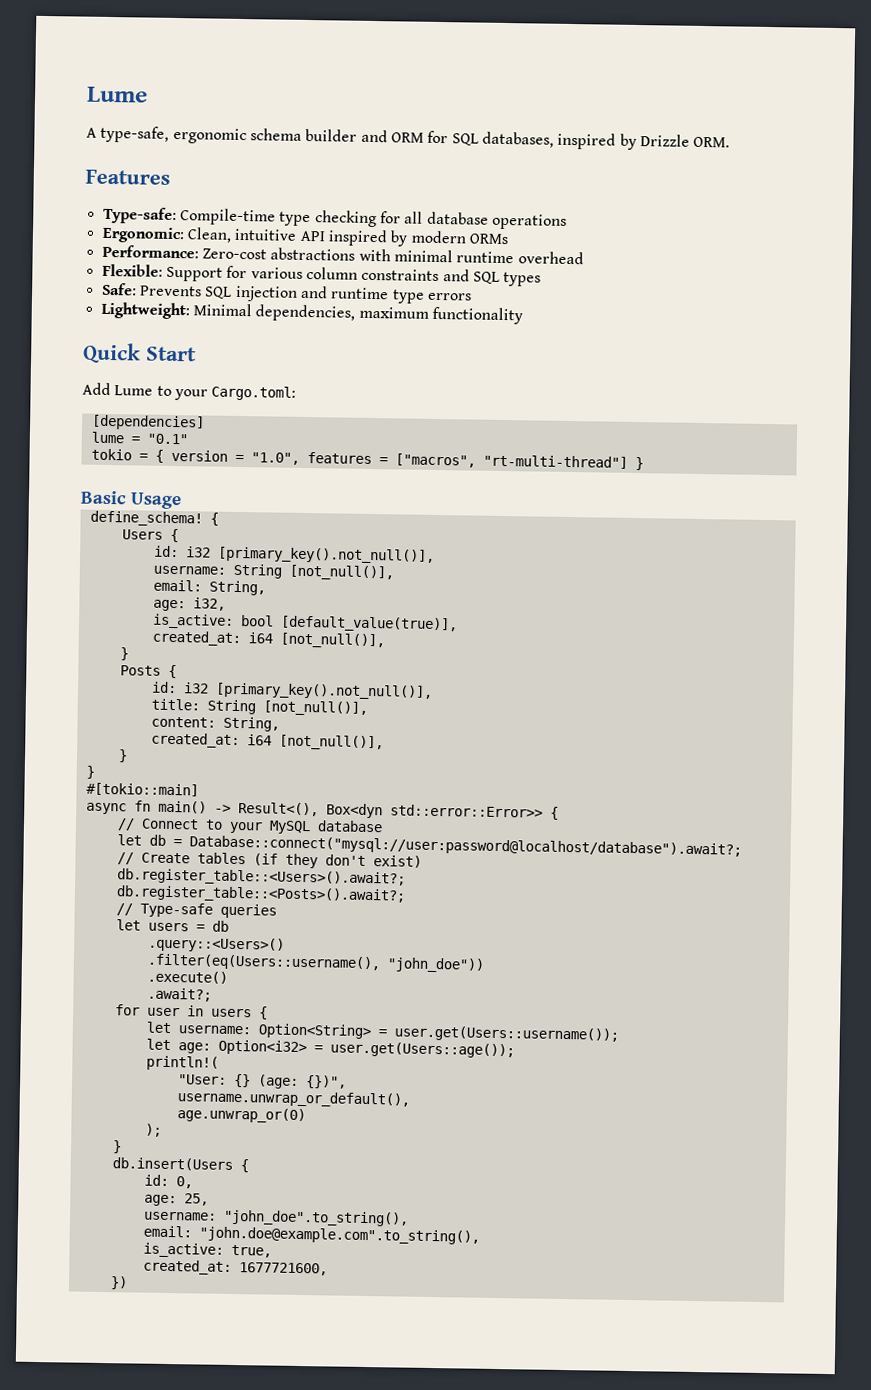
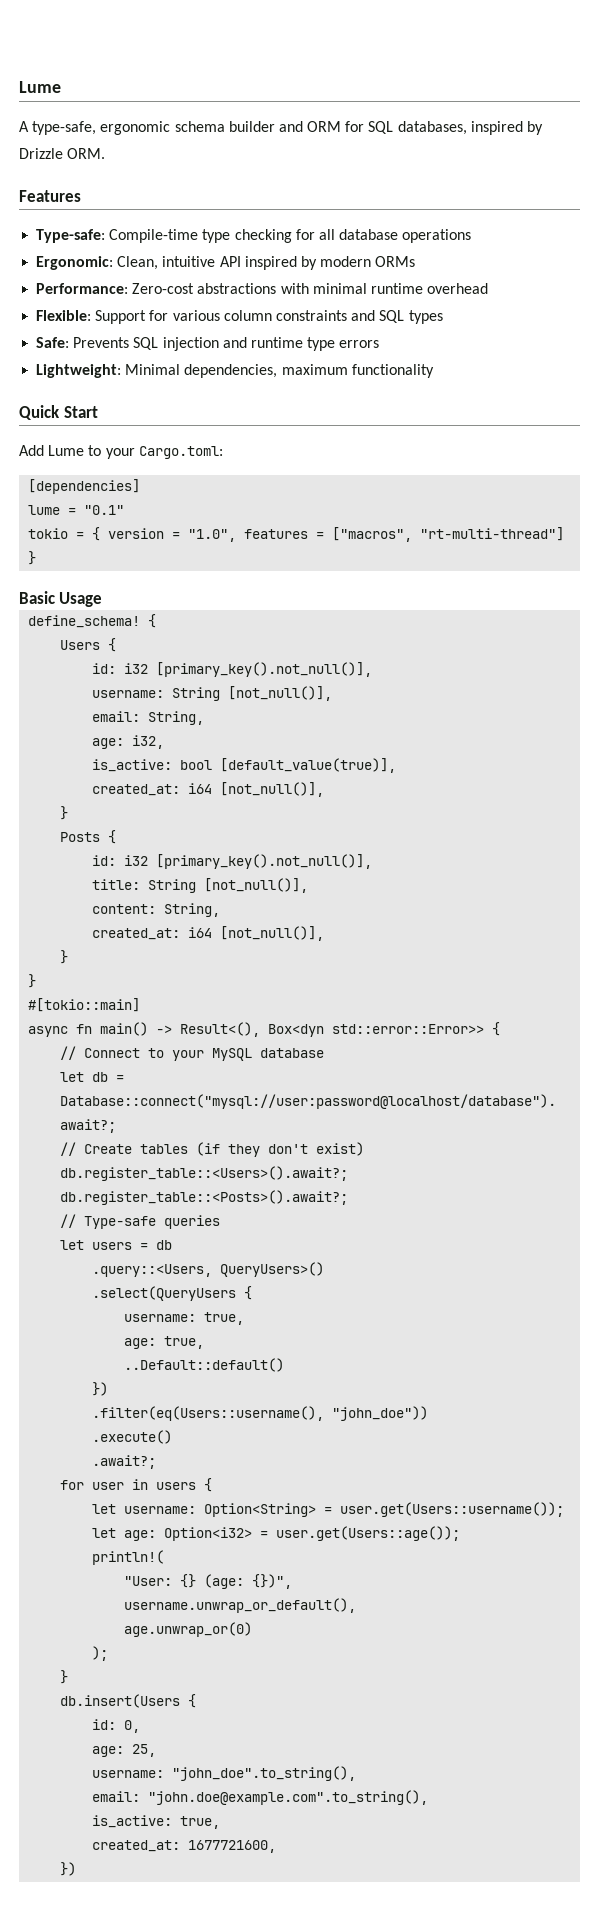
[147,936,285,953] .query::<Users>() -> [92,1262,325,1277] [92,1286,253,1301] [124,1312,245,1325] [124,1336,205,1349] [124,1358,285,1372] [92,1382,109,1396] .query::<Users, QueryUsers>() // .select(QueryUsers { // username: true, // age: true, // ..Default::default() // })

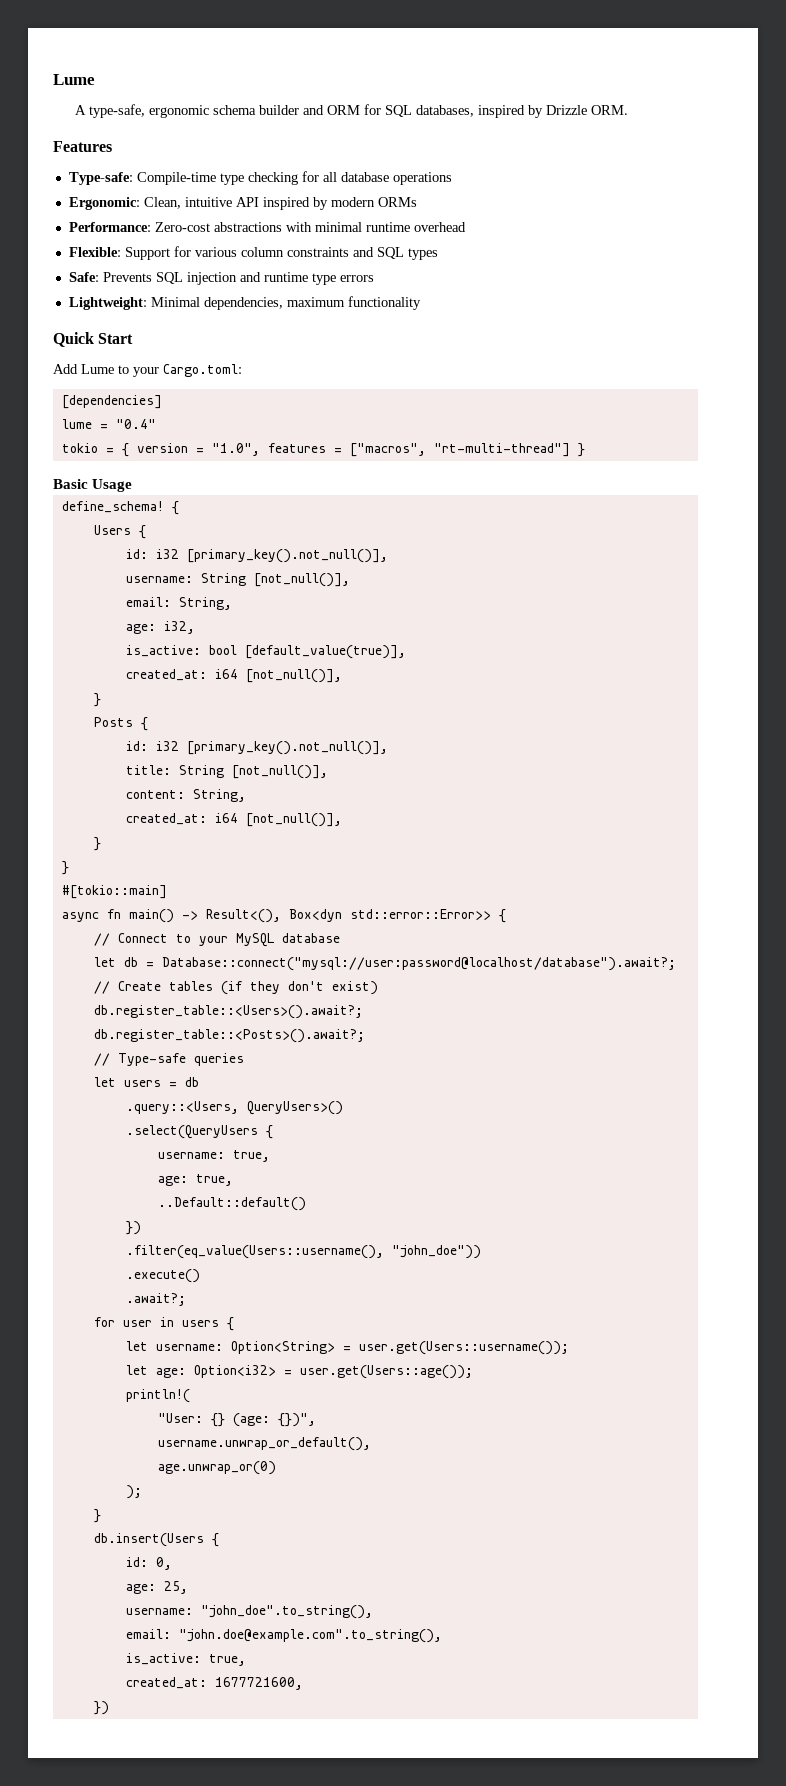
[84,505,125,515] "0.1" -> [115,419,156,429] "0.4"
[92,1406,325,1421] .filter(eq(Users::username(), -> [125,1245,384,1259] .filter(eq_value(Users::username(),

